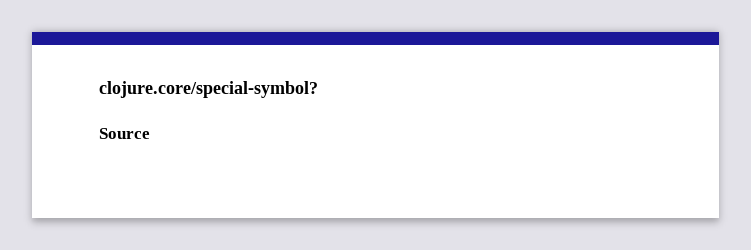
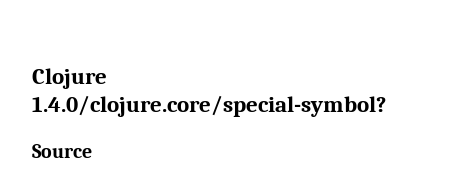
[99,81,318,98] clojure.core/special-symbol? -> [32,68,107,89] [32,95,386,117] Clojure 1.4.0/clojure.core/special-symbol?

